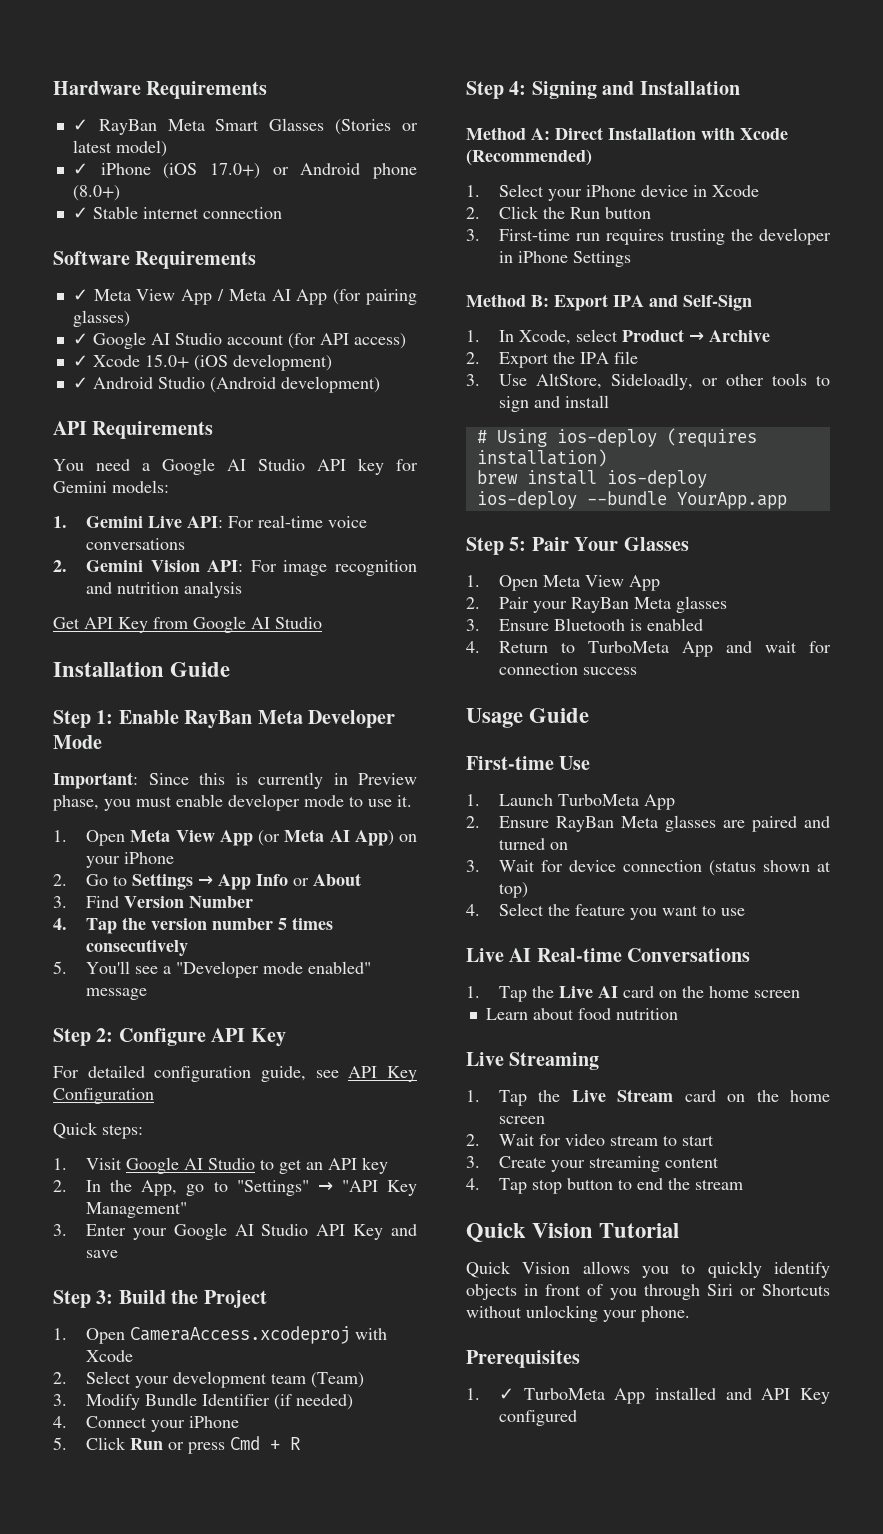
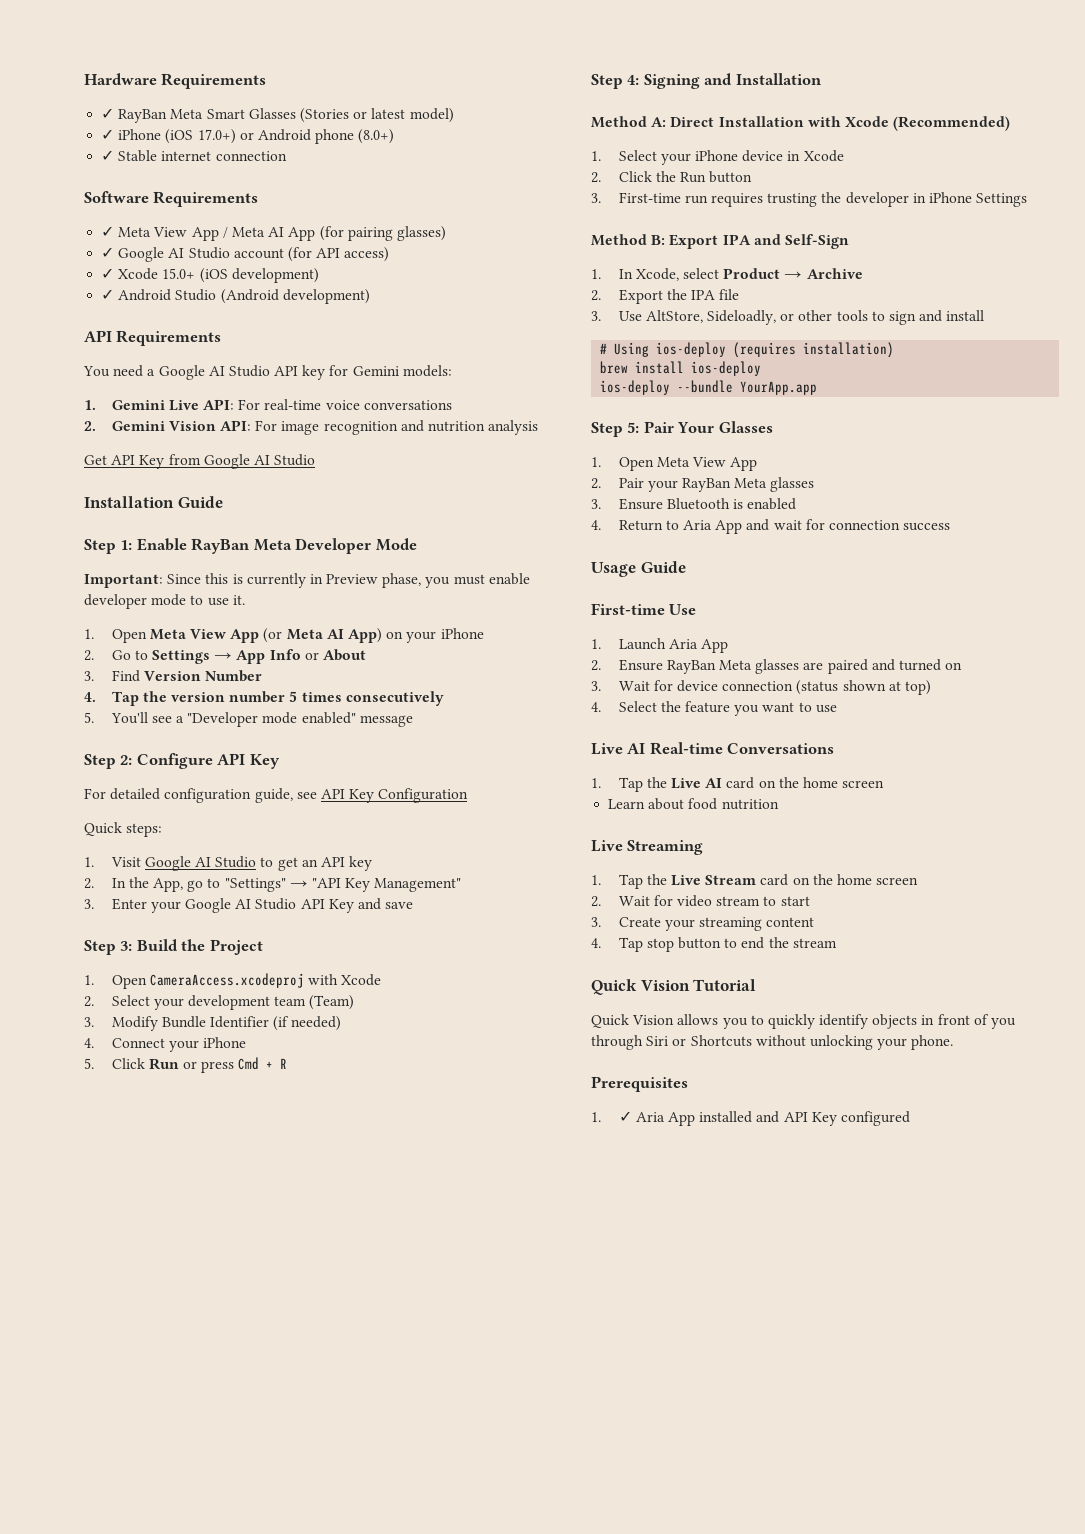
[588,641,670,653] TurboMeta -> [683,520,713,530] Aria
[558,794,640,806] TurboMeta -> [668,639,698,649] Aria
[523,1388,605,1400] TurboMeta -> [635,1112,665,1122] Aria

